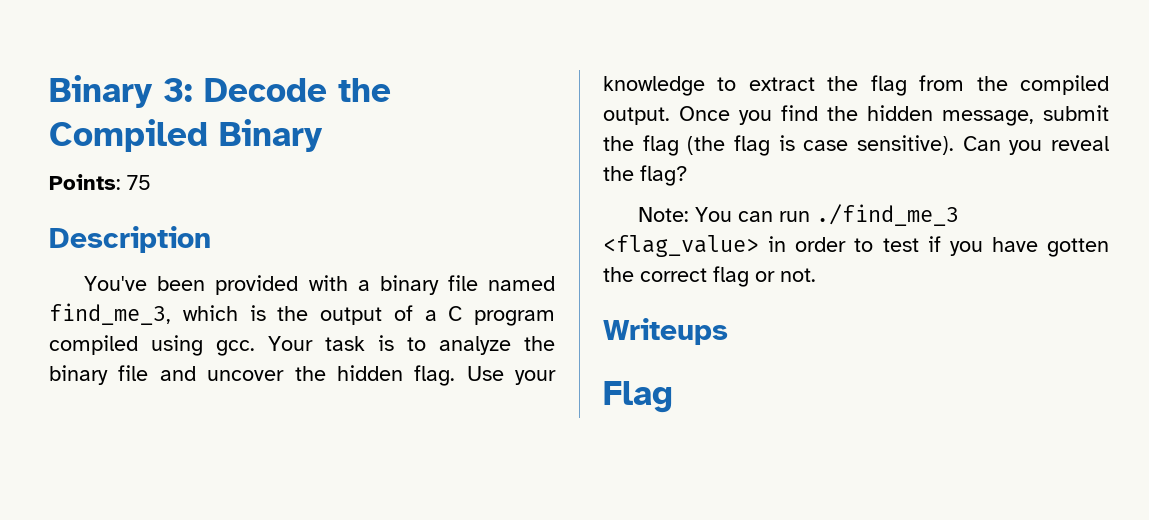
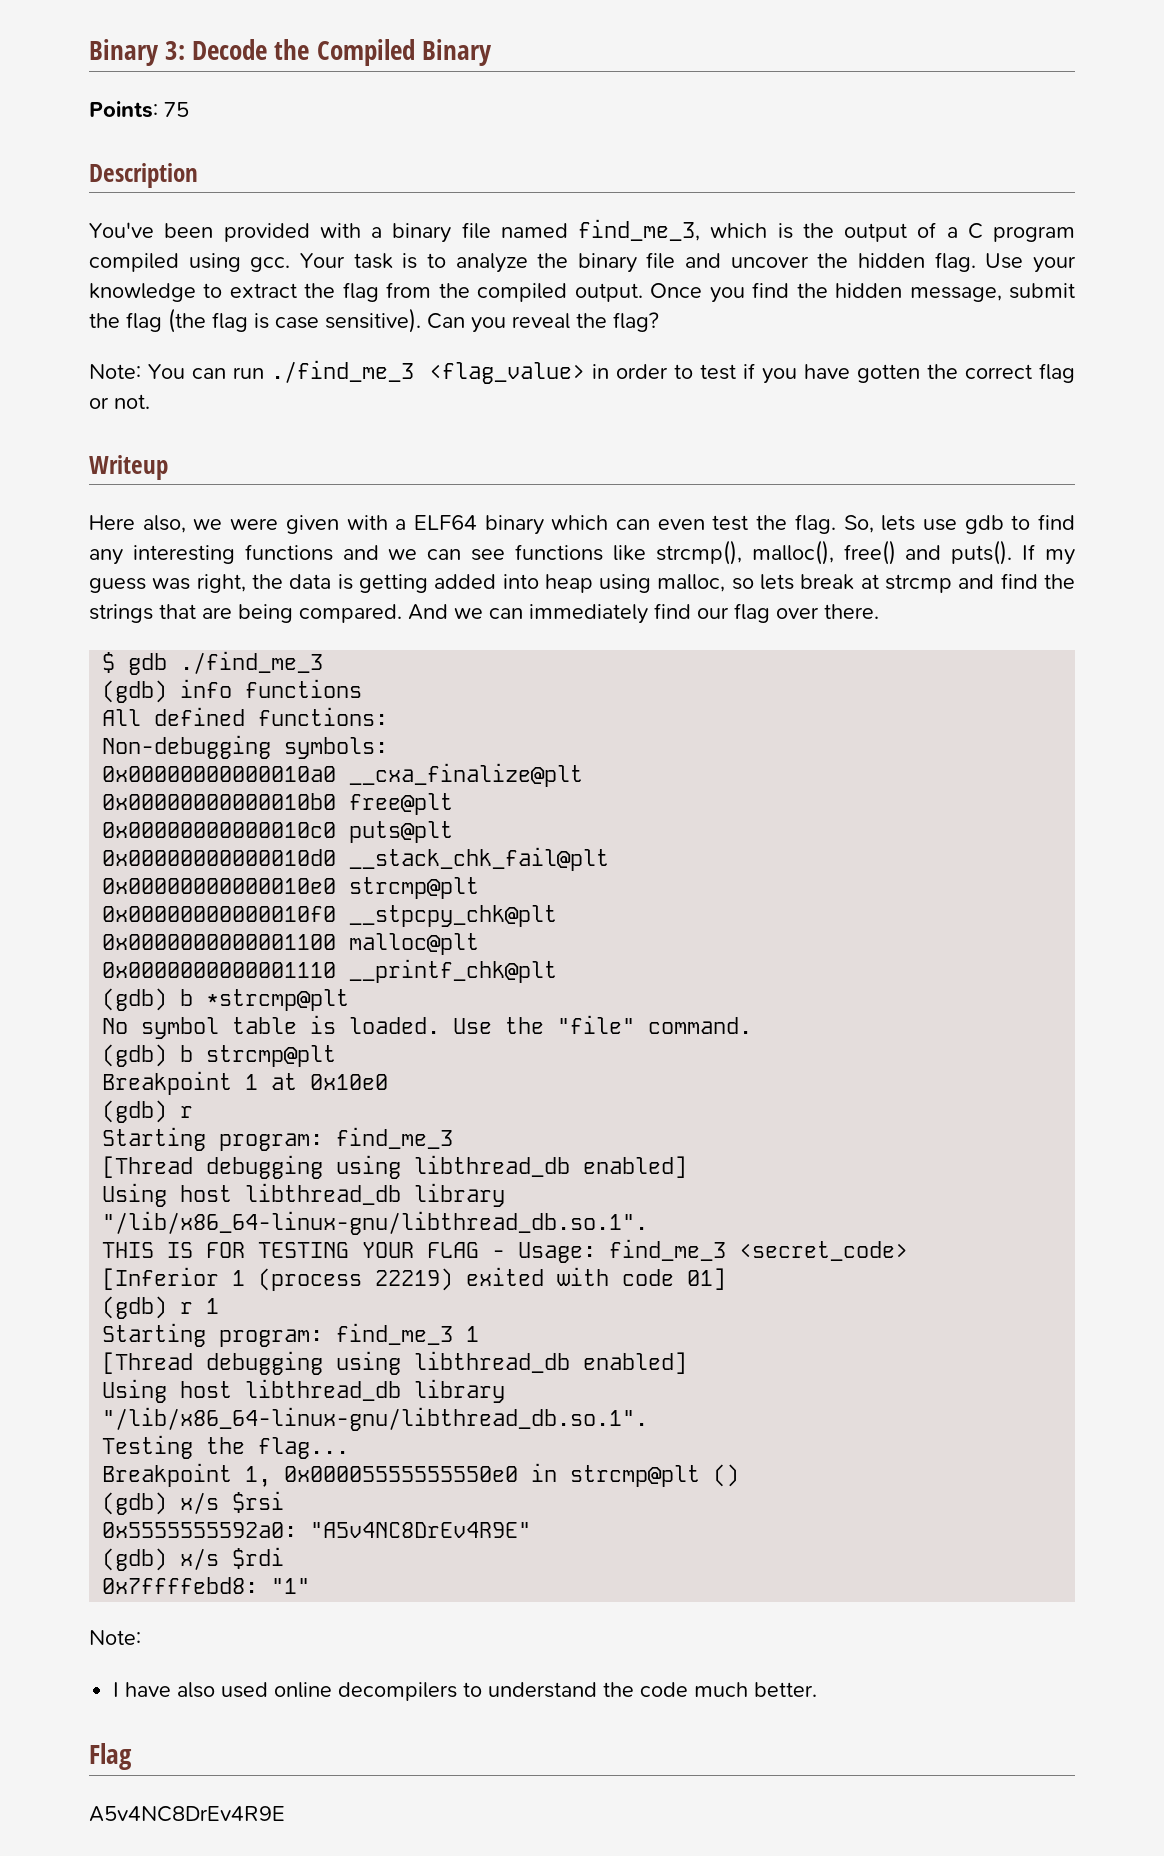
[603,318,728,345] Writeups -> [89,455,168,480] [89,514,1076,535] [89,540,1075,565] [89,573,1075,593] [89,603,879,624] [102,651,324,675] [102,679,363,703] [102,707,389,726] [102,735,389,759] [102,763,584,787] [102,793,454,815] [102,821,454,843] [102,847,610,871] [102,877,480,899] [102,905,558,927] [102,933,480,955] [102,959,558,983] [102,988,350,1011] [102,1015,753,1039] [102,1044,337,1067] [102,1071,389,1095] [102,1100,194,1123] [102,1127,454,1151] [102,1155,688,1179] [102,1183,506,1207] [102,1211,649,1235] [102,1239,909,1263] [102,1267,727,1291] [102,1296,220,1319] [102,1323,480,1347] [102,1351,688,1375] [102,1379,506,1403] [102,1407,649,1431] [102,1435,350,1459] [102,1463,740,1487] [102,1491,285,1515] [102,1522,532,1538] [102,1547,285,1571] [102,1577,311,1594] [89,1630,141,1645] [113,1682,818,1701] Writeup // Here also, we were given with a ELF64 binary which can even test the flag. So, lets use gdb to find any interesting functions and we can see functions like strcmp(), malloc(), free() and puts(). If my guess was right, the data is getting added into heap using malloc, so lets break at strcmp and find the strings that are being compared. And we can immediately find our flag over there. // $ gdb ./find_me_3 // (gdb) info functions // All defined functions: // Non-debugging symbols: // 0x00000000000010a0 __cxa_finalize@plt // 0x00000000000010b0 free@plt // 0x00000000000010c0 puts@plt // 0x00000000000010d0 __stack_chk_fail@plt // 0x00000000000010e0 strcmp@plt // 0x00000000000010f0 __stpcpy_chk@plt // 0x0000000000001100 malloc@plt // 0x0000000000001110 __printf_chk@plt // (gdb) b *strcmp@plt // No symbol table is loaded. Use the "file" command. // (gdb) b strcmp@plt // Breakpoint 1 at 0x10e0 // (gdb) r // Starting program: find_me_3 // [Thread debugging using libthread_db enabled] // Using host libthread_db library "/lib/x86_64-linux-gnu/libthread_db.so.1". // THIS IS FOR TESTING YOUR FLAG - Usage: find_me_3 <secret_code> // [Inferior 1 (process 22219) exited with code 01] // (gdb) r 1 // Starting program: find_me_3 1 // [Thread debugging using libthread_db enabled] // Using host libthread_db library "/lib/x86_64-linux-gnu/libthread_db.so.1". // Testing the flag... // Breakpoint 1, 0x00005555555550e0 in strcmp@plt () // (gdb) x/s $rsi // 0x5555555592a0: "A5v4NC8DrEv4R9E" // (gdb) x/s $rdi // 0x7ffffebd8: "1" // Note: // I have also used online decompilers to understand the code much better.
(673, 397) none -> [89,1806,285,1822] // A5v4NC8DrEv4R9E

